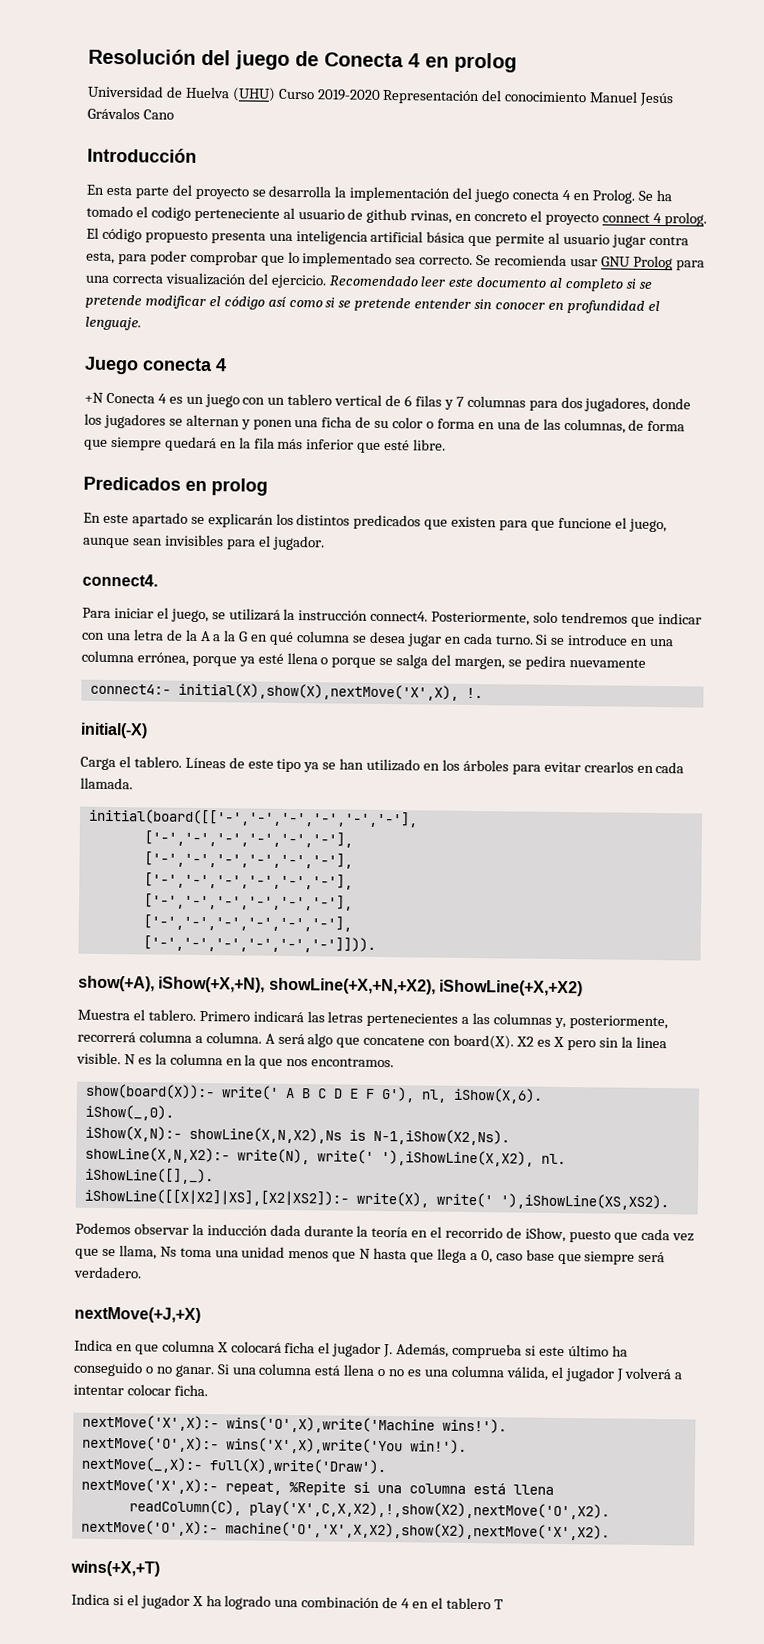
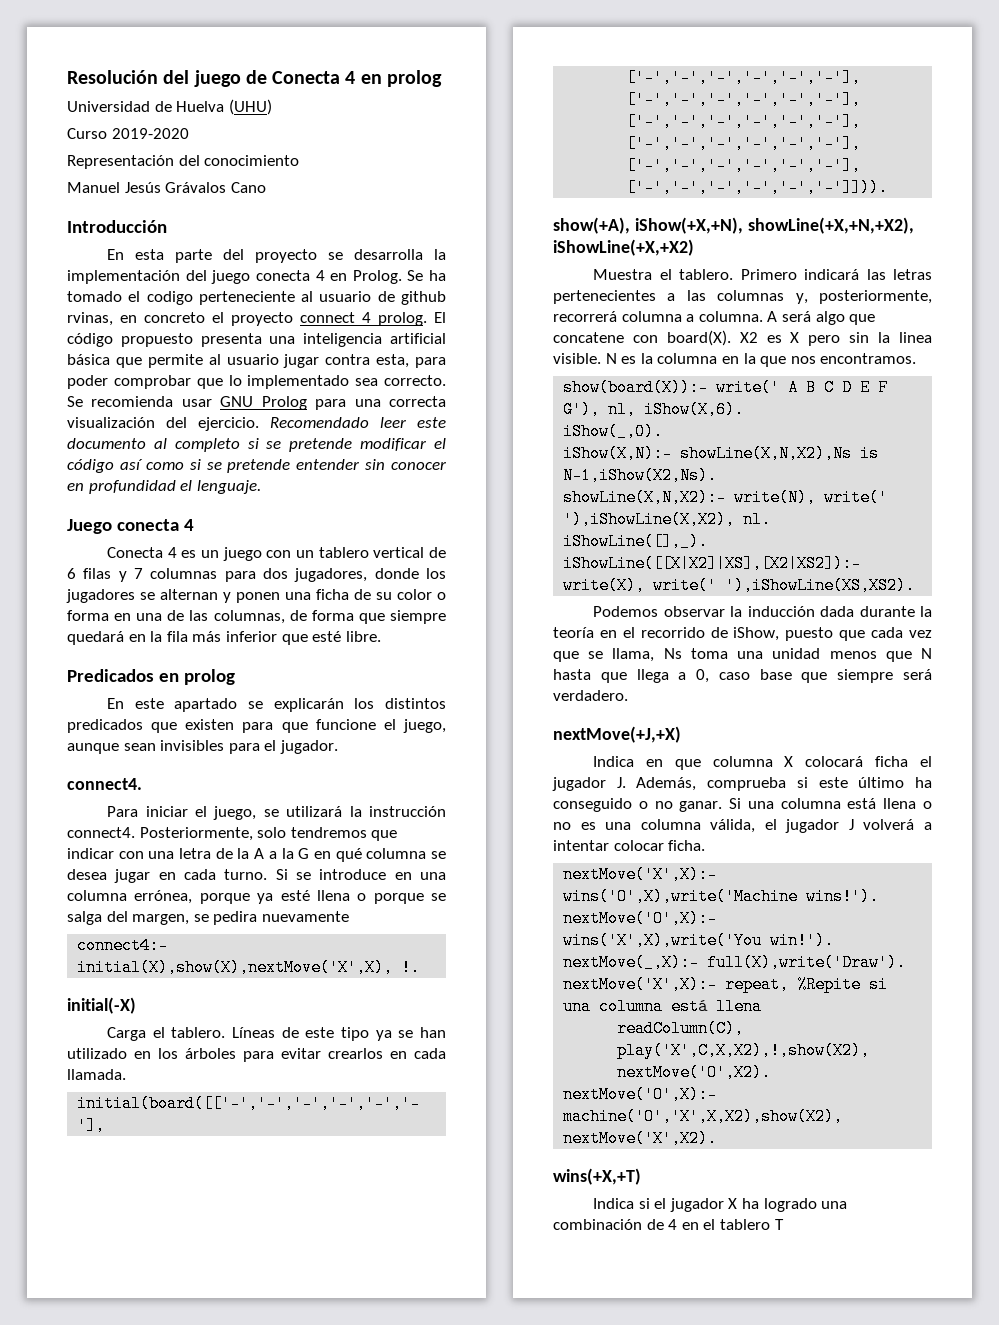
(276, 94) none -> (272, 107) //
(381, 95) none -> (189, 133) //
(588, 97) none -> (300, 160) //
[84,392,104,403] +N -> (194, 525) none

